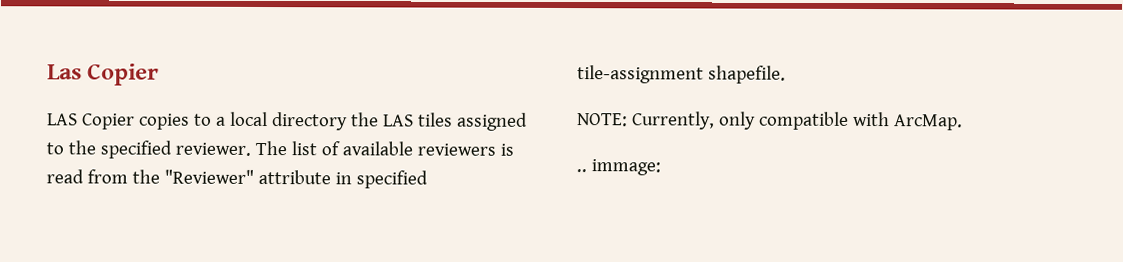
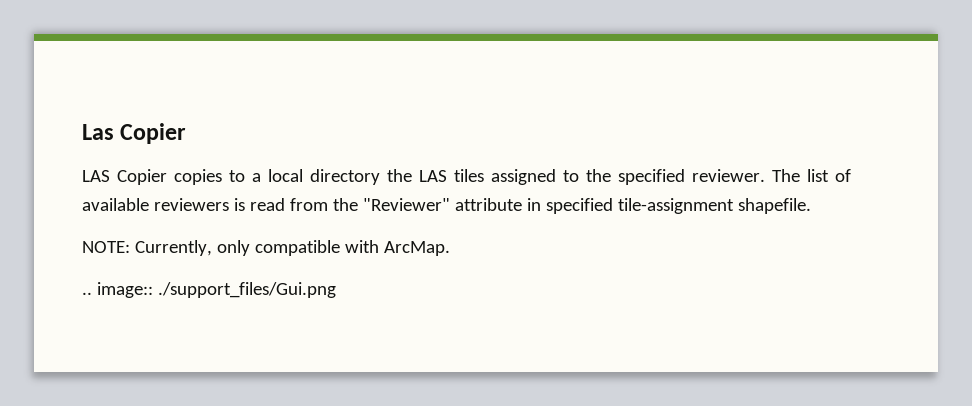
[590,159,661,176] immage: -> [96,282,336,298] image:: ./support_files/Gui.png

